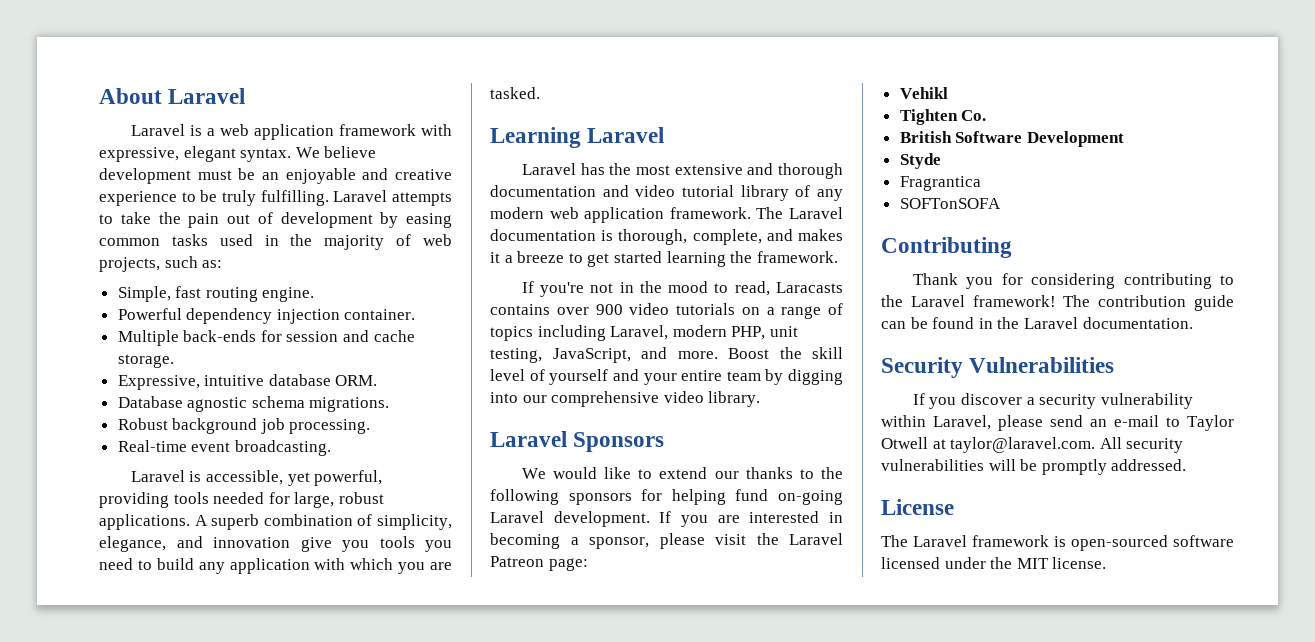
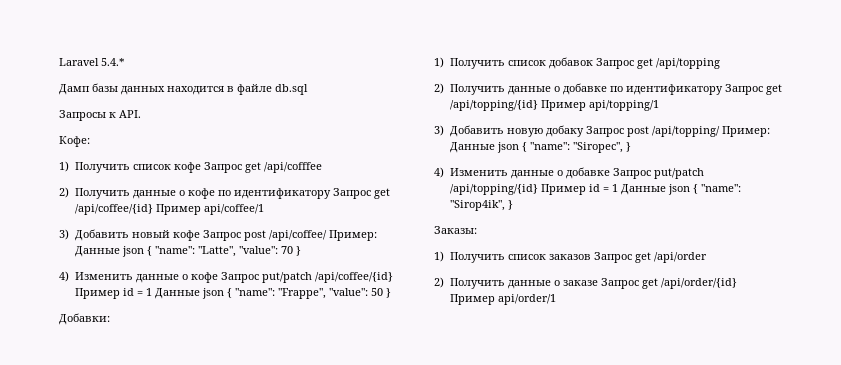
[99,88,246,104] [130,124,452,140] [99,146,377,162] [99,168,452,184] [99,190,452,206] [99,212,452,228] [99,234,452,250] [99,256,223,272] [117,286,315,302] [117,308,416,324] [117,330,415,346] [117,354,174,368] [117,374,378,390] [117,396,390,412] [117,418,371,434] [117,440,331,456] [130,470,383,486] [99,492,384,508] [99,514,453,530] [99,536,452,552] [99,558,452,574] [490,87,540,99] [490,127,665,148] [521,163,843,179] [490,185,843,201] [490,207,843,223] [490,229,843,245] [490,251,838,267] [521,281,843,297] [490,303,843,319] [490,325,798,341] [490,347,843,363] [490,369,843,385] [490,391,761,407] [490,431,665,452] [521,467,843,479] [490,489,843,505] [490,511,843,527] [490,533,843,549] [490,556,588,571] [899,87,948,99] [899,109,987,125] [899,131,1124,147] [899,153,941,169] [899,176,981,191] [899,198,1001,209] [881,237,1012,258] [912,273,1234,289] [881,295,1234,311] [881,317,1193,329] [881,357,1115,378] [912,393,1193,409] [881,415,1234,431] [881,437,1184,453] [881,459,1187,475] [881,499,954,515] [881,535,1234,551] [881,557,1107,569] About Laravel // Laravel is a web application framework with expressive, elegant syntax. We believe development must be an enjoyable and creative experience to be truly fulfilling. Laravel attempts to take the pain out of development by easing common tasks used in the majority of web projects, such as: // Simple, fast routing engine. // Powerful dependency injection container. // Multiple back-ends for session and cache storage. // Expressive, intuitive database ORM. // Database agnostic schema migrations. // Robust background job processing. // Real-time event broadcasting. // Laravel is accessible, yet powerful, providing tools needed for large, robust applications. A superb combination of simplicity, elegance, and innovation give you tools you need to build any application with which you are tasked. // Learning Laravel // Laravel has the most extensive and thorough documentation and video tutorial library of any modern web application framework. The Laravel documentation is thorough, complete, and makes it a breeze to get started learning the framework. // If you're not in the mood to read, Laracasts contains over 900 video tutorials on a range of topics including Laravel, modern PHP, unit testing, JavaScript, and more. Boost the skill level of yourself and your entire team by digging into our comprehensive video library. // Laravel Sponsors // We would like to extend our thanks to the following sponsors for helping fund on-going Laravel development. If you are interested in becoming a sponsor, please visit the Laravel Patreon page: // Vehikl // Tighten Co. // British Software Development // Styde // Fragrantica // SOFTonSOFA // Contributing // Thank you for considering contributing to the Laravel framework! The contribution guide can be found in the Laravel documentation. // Security Vulnerabilities // If you discover a security vulnerability within Laravel, please send an e-mail to Taylor Otwell at taylor@laravel.com. All security vulnerabilities will be promptly addressed. // License // The Laravel framework is open-sourced software licensed under the MIT license. -> [59,58,125,66] [59,83,308,95] [59,110,141,121] [59,136,90,147] [59,161,322,173] [59,187,390,199] [74,204,264,215] [59,229,377,241] [74,246,301,257] [59,271,393,283] [74,288,391,299] [59,313,110,325] [434,57,720,69] [434,83,782,95] [449,100,659,111] [434,125,770,137] [449,142,631,153] [434,167,704,179] [449,184,741,195] [449,200,513,211] [434,226,477,234] [434,251,707,263] [434,277,737,289] [449,294,556,305] Laravel 5.4.* // Дамп базы данных находится в файле db.sql // Запросы к API. // Кофе: // 1) Получить список кофе Запрос get /api/cofffee // 2) Получить данные о кофе по идентификатору Запрос get /api/coffee/{id} Пример api/coffee/1 // 3) Добавить новый кофе Запрос post /api/coffee/ Пример: Данные json { "name": "Latte", "value": 70 } // 4) Изменить данные о кофе Запрос put/patch /api/coffee/{id} Пример id = 1 Данные json { "name": "Frappe", "value": 50 } // Добавки: // 1) Получить список добавок Запрос get /api/topping // 2) Получить данные о добавке по идентификатору Запрос get /api/topping/{id} Пример api/topping/1 // 3) Добавить новую добаку Запрос post /api/topping/ Пример: Данные json { "name": "Siropec", } // 4) Изменить данные о добавке Запрос put/patch /api/topping/{id} Пример id = 1 Данные json { "name": "Sirop4ik", } // Заказы: // 1) Получить список заказов Запрос get /api/order // 2) Получить данные о заказе Запрос get /api/order/{id} Пример api/order/1

